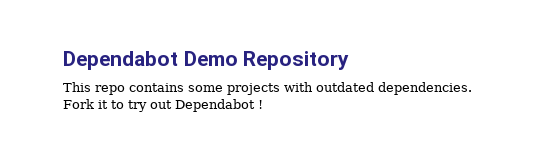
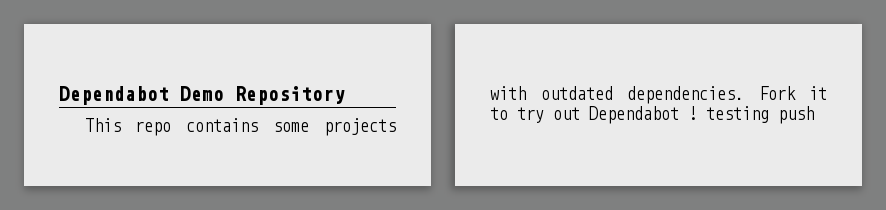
(263, 104) none -> [706,106,814,124] testing push

